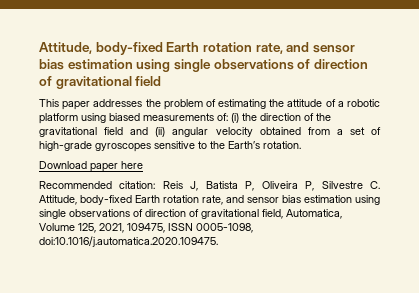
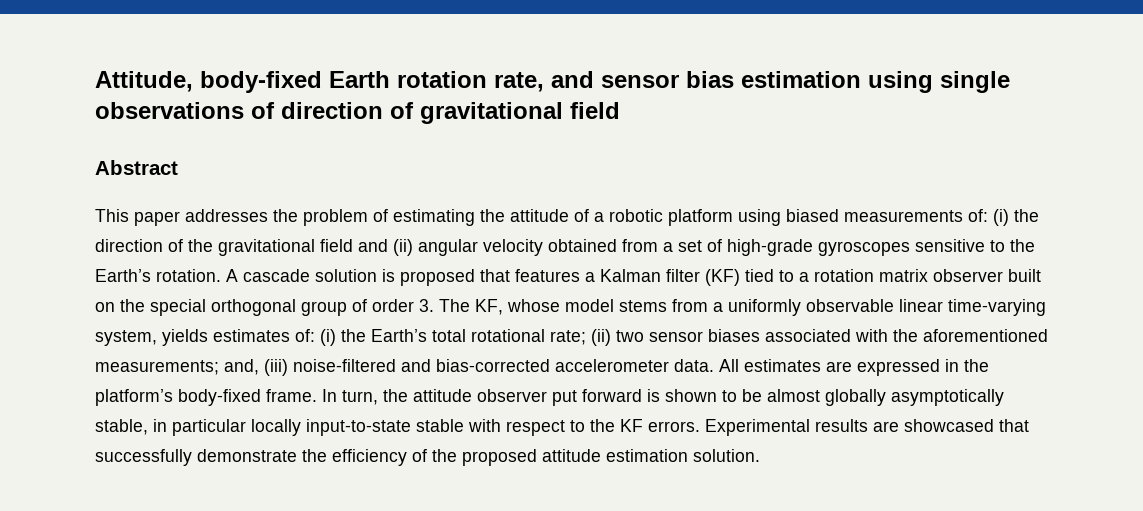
(162, 81) none -> [95,160,178,175] // Abstract
[39,161,143,172] [39,181,381,191] [39,195,380,205] [39,209,342,219] [39,223,253,233] [39,236,218,247] // Download paper here // Recommended citation: Reis J, Batista P, Oliveira P, Silvestre C. Attitude, body-fixed Earth rotation rate, and sensor bias estimation using single observations of direction of gravitational field, Automatica, Volume 125, 2021, 109475, ISSN 0005-1098, doi:10.1016/j.automatica.2020.109475. -> [226,269,1041,286] [95,299,1046,316] [95,329,1048,346] [95,359,989,376] [95,389,1004,406] [95,419,1029,436] [95,449,760,466] A cascade solution is proposed that features a Kalman filter (KF) tied to a rotation matrix observer built on the special orthogonal group of order 3. The KF, whose model stems from a uniformly observable linear time-varying system, yields estimates of: (i) the Earth’s total rotational rate; (ii) two sensor biases associated with the aforementioned measurements; and, (iii) noise-filtered and bias-corrected accelerometer data. All estimates are expressed in the platform’s body-fixed frame. In turn, the attitude observer put forward is shown to be almost globally asymptotically stable, in particular locally input-to-state stable with respect to the KF errors. Experimental results are showcased that successfully demonstrate the efficiency of the proposed attitude estimation solution.

